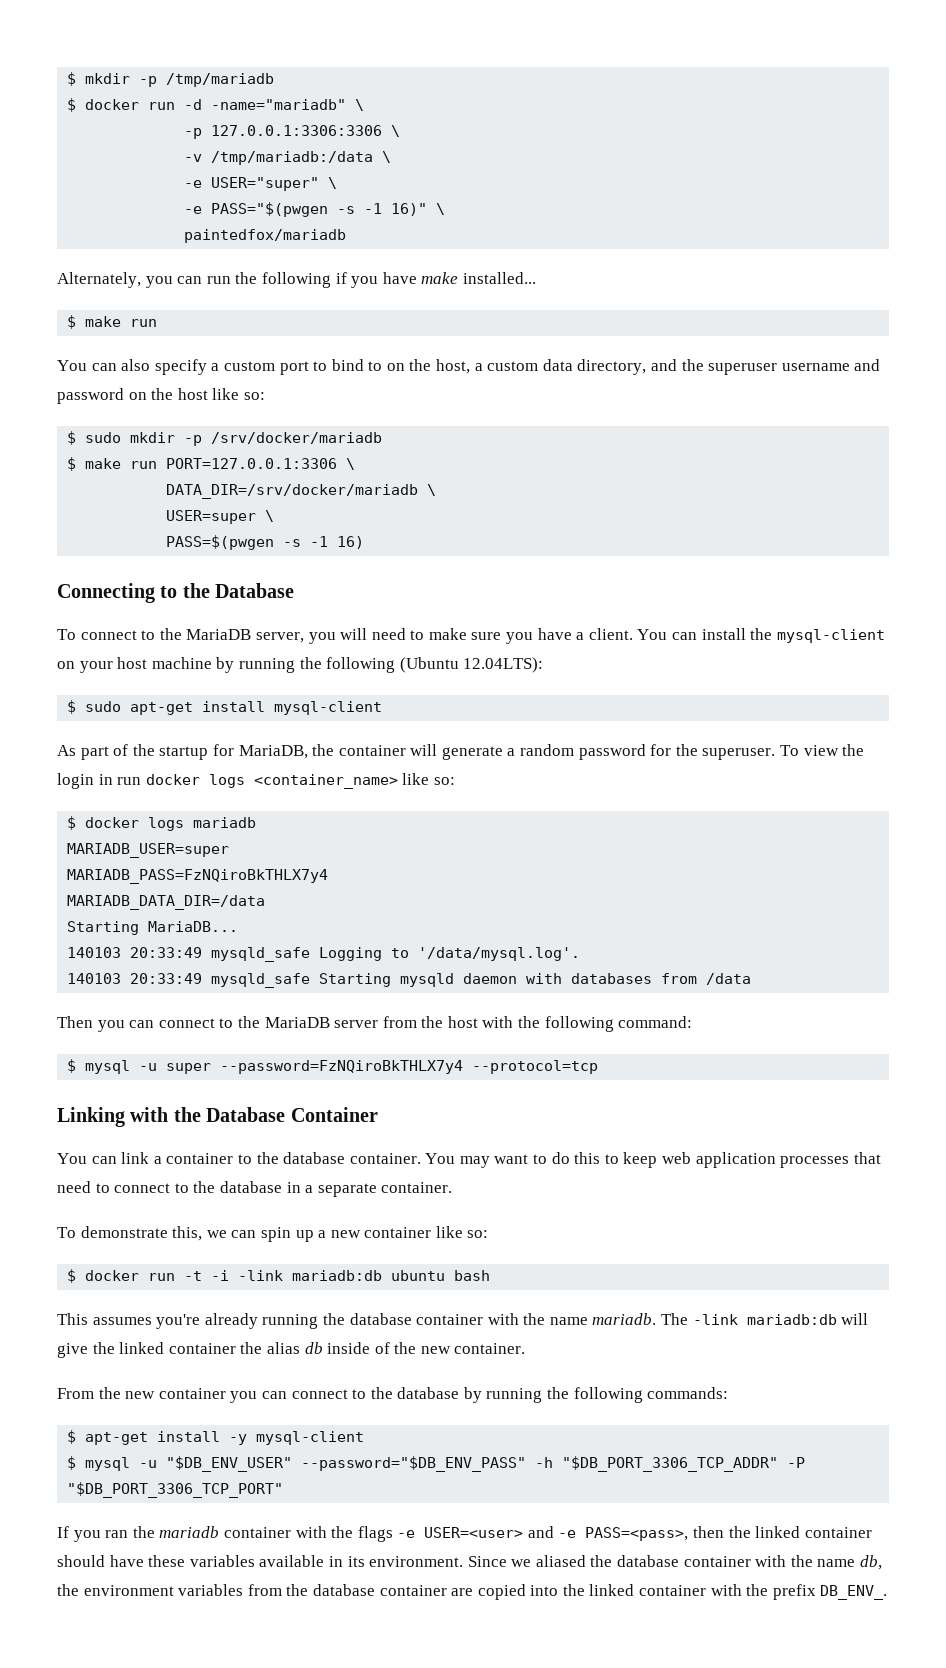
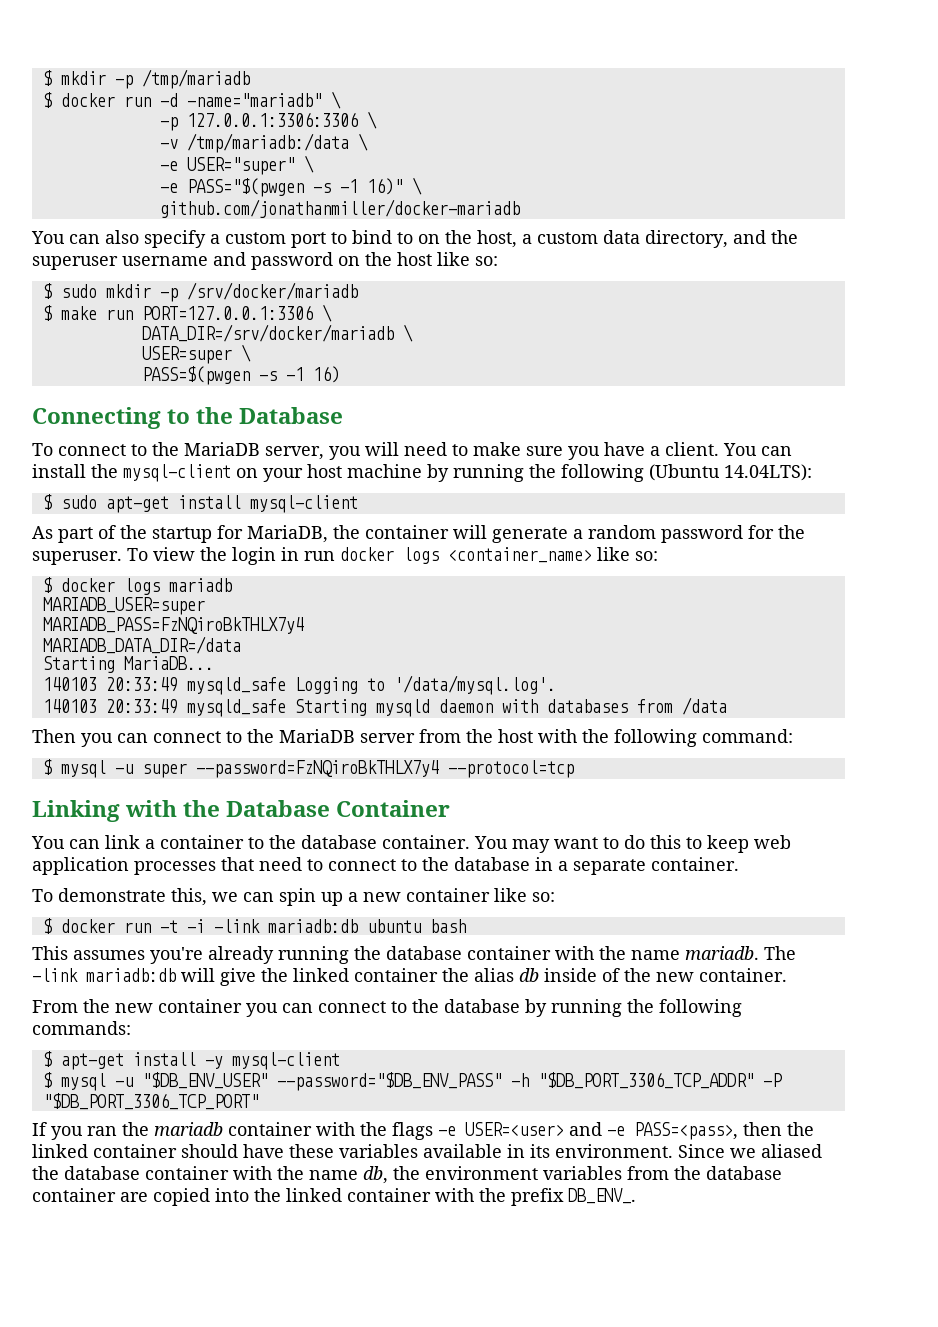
[184,229,347,243] [57,272,536,288] [67,315,158,329] paintedfox/mariadb // Alternately, you can run the following if you have make installed... // $ make run -> [159,199,520,218] github.com/jonathanmiller/docker-mariadb
[463,657,544,673] 12.04LTS): -> [724,464,812,481] 14.04LTS):

